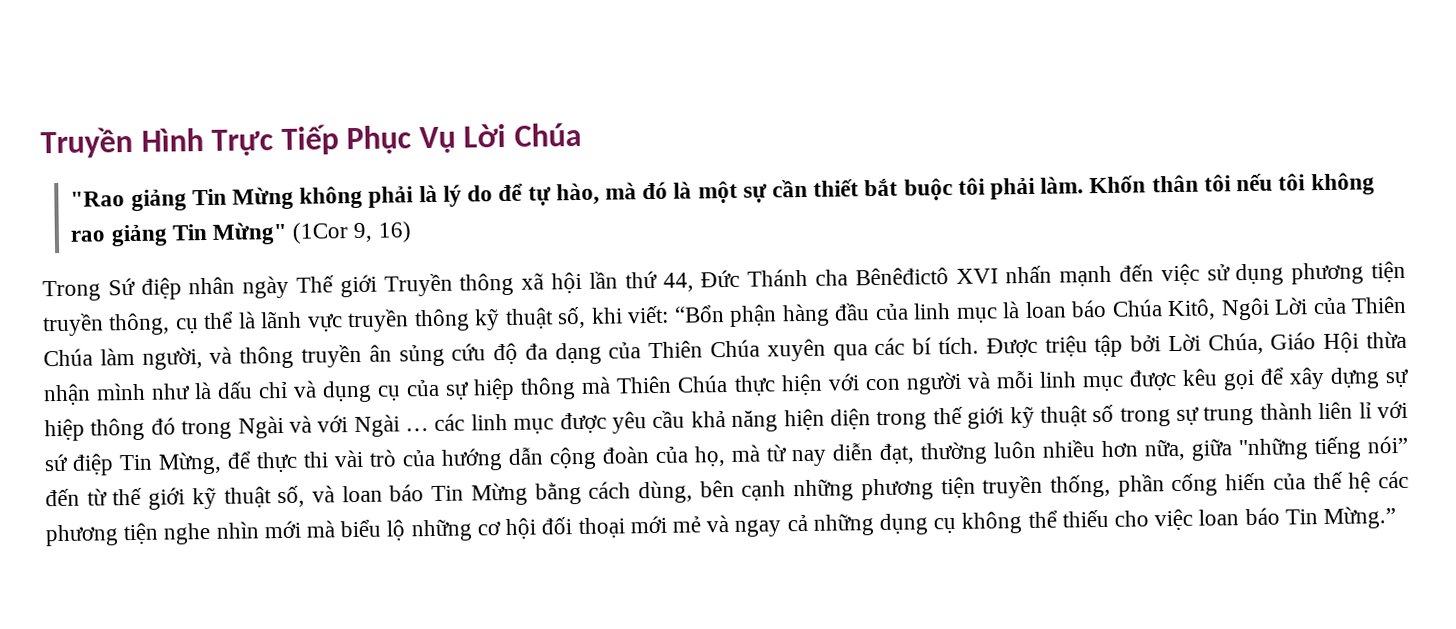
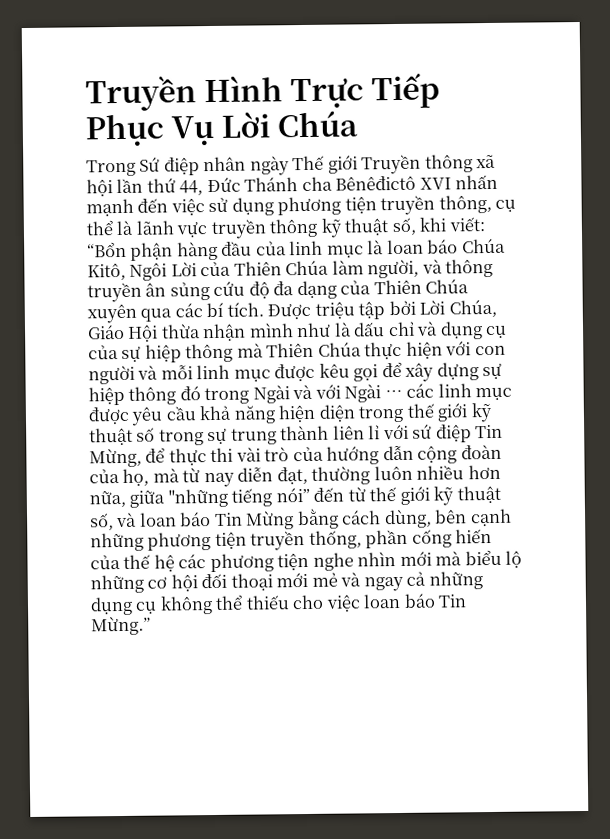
[70,172,1375,212] [70,221,412,247] // "Rao giảng Tin Mừng không phải là lý do để tự hào, mà đó là một sự cần thiết bắt buộc tôi phải làm. Khốn thân tôi nếu tôi không rao giảng Tin Mừng" (1Cor 9, 16) -> (359, 124) none

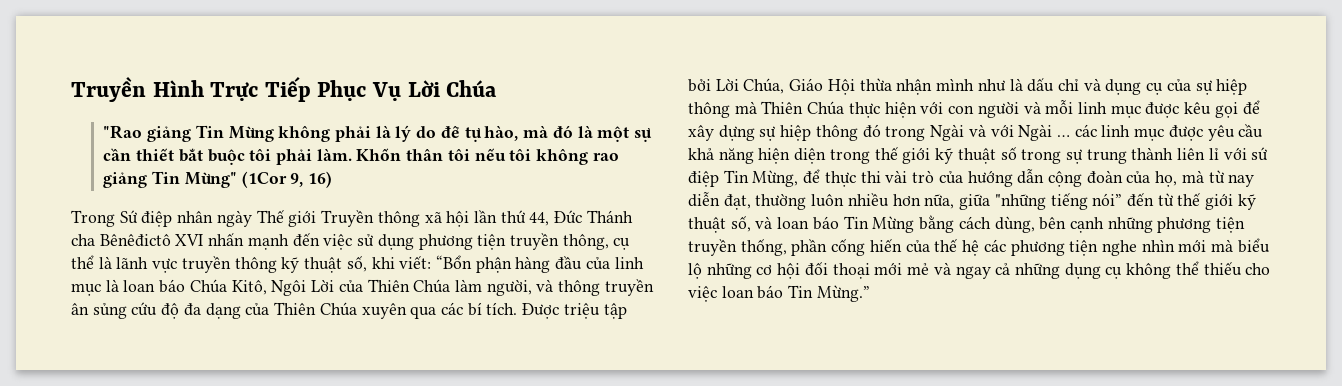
(359, 124) none -> [103,125,652,142] [103,148,619,165] [103,171,332,188] // "Rao giảng Tin Mừng không phải là lý do để tự hào, mà đó là một sự cần thiết bắt buộc tôi phải làm. Khốn thân tôi nếu tôi không rao giảng Tin Mừng" (1Cor 9, 16)

